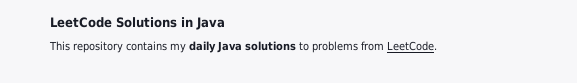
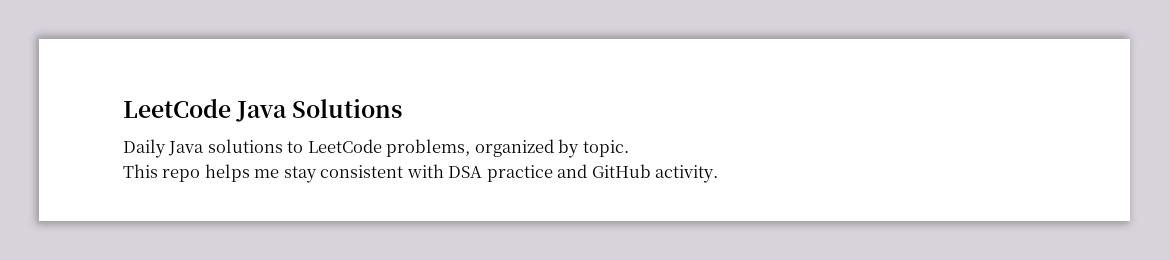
[50,17,112,28] LeetCode -> [123,98,288,122] LeetCode Java
[181,17,225,30] [49,41,437,53] in Java // This repository contains my daily Java solutions to problems from LeetCode. -> [123,139,629,158] [123,164,719,183] // Daily Java solutions to LeetCode problems, organized by topic. // This repo helps me stay consistent with DSA practice and GitHub activity.

